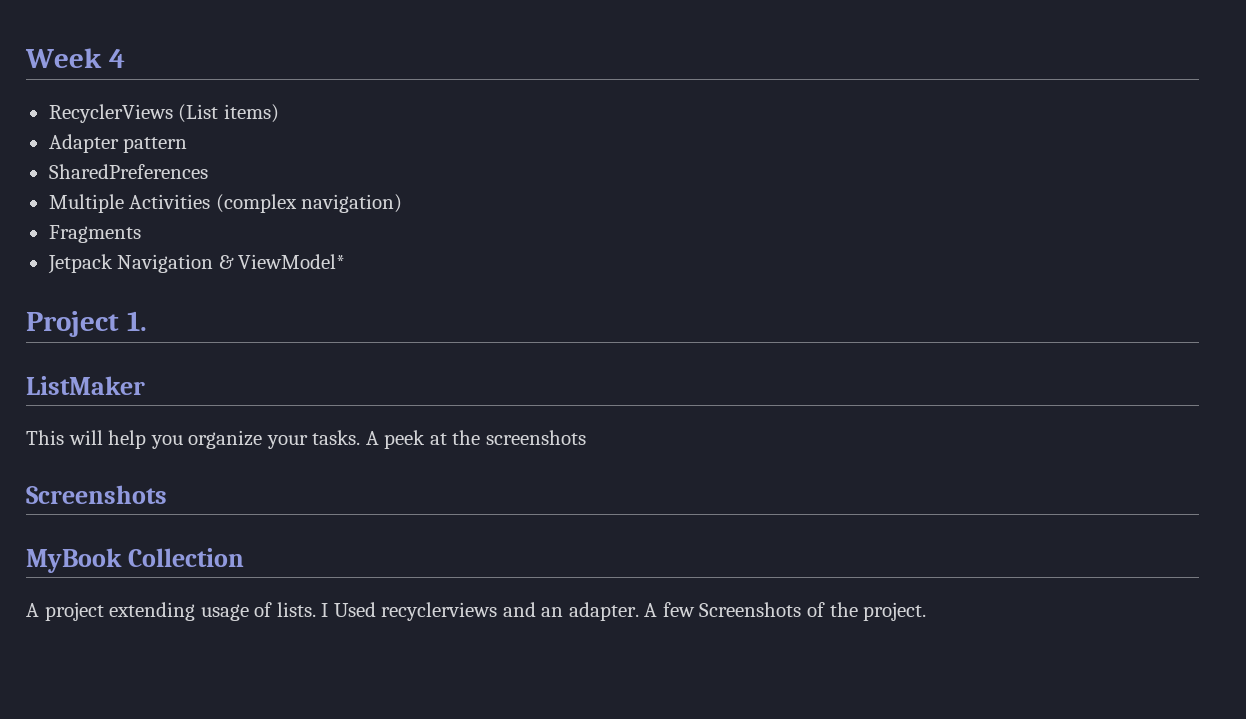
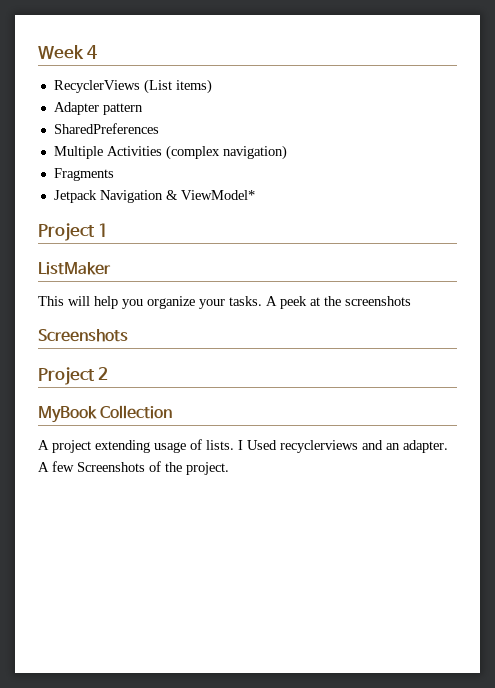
[126,311,147,331] 1. -> [98,223,109,237] 1
(167, 494) none -> [38,367,109,385] // Project 2

